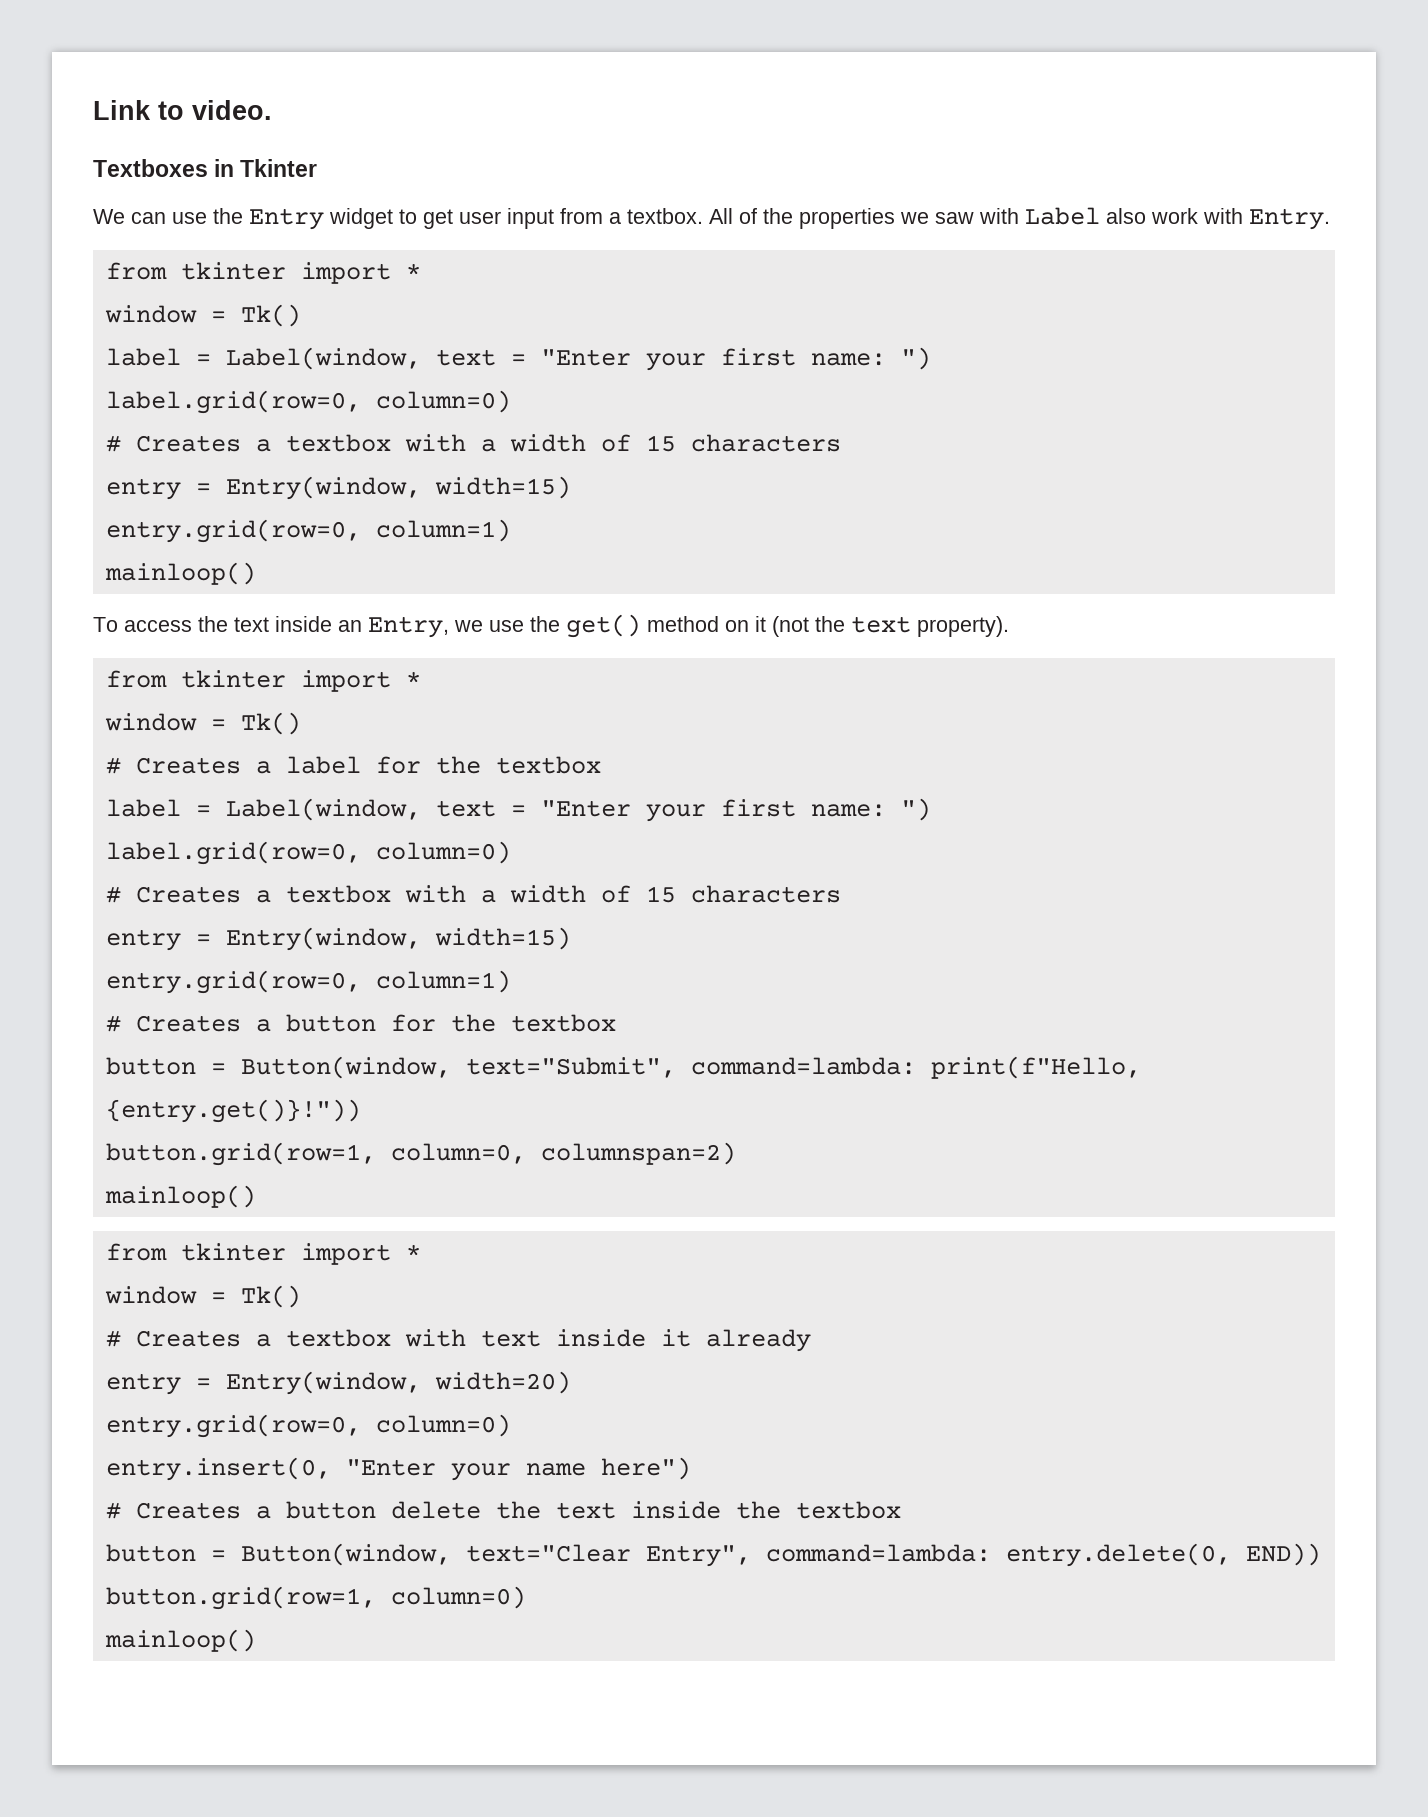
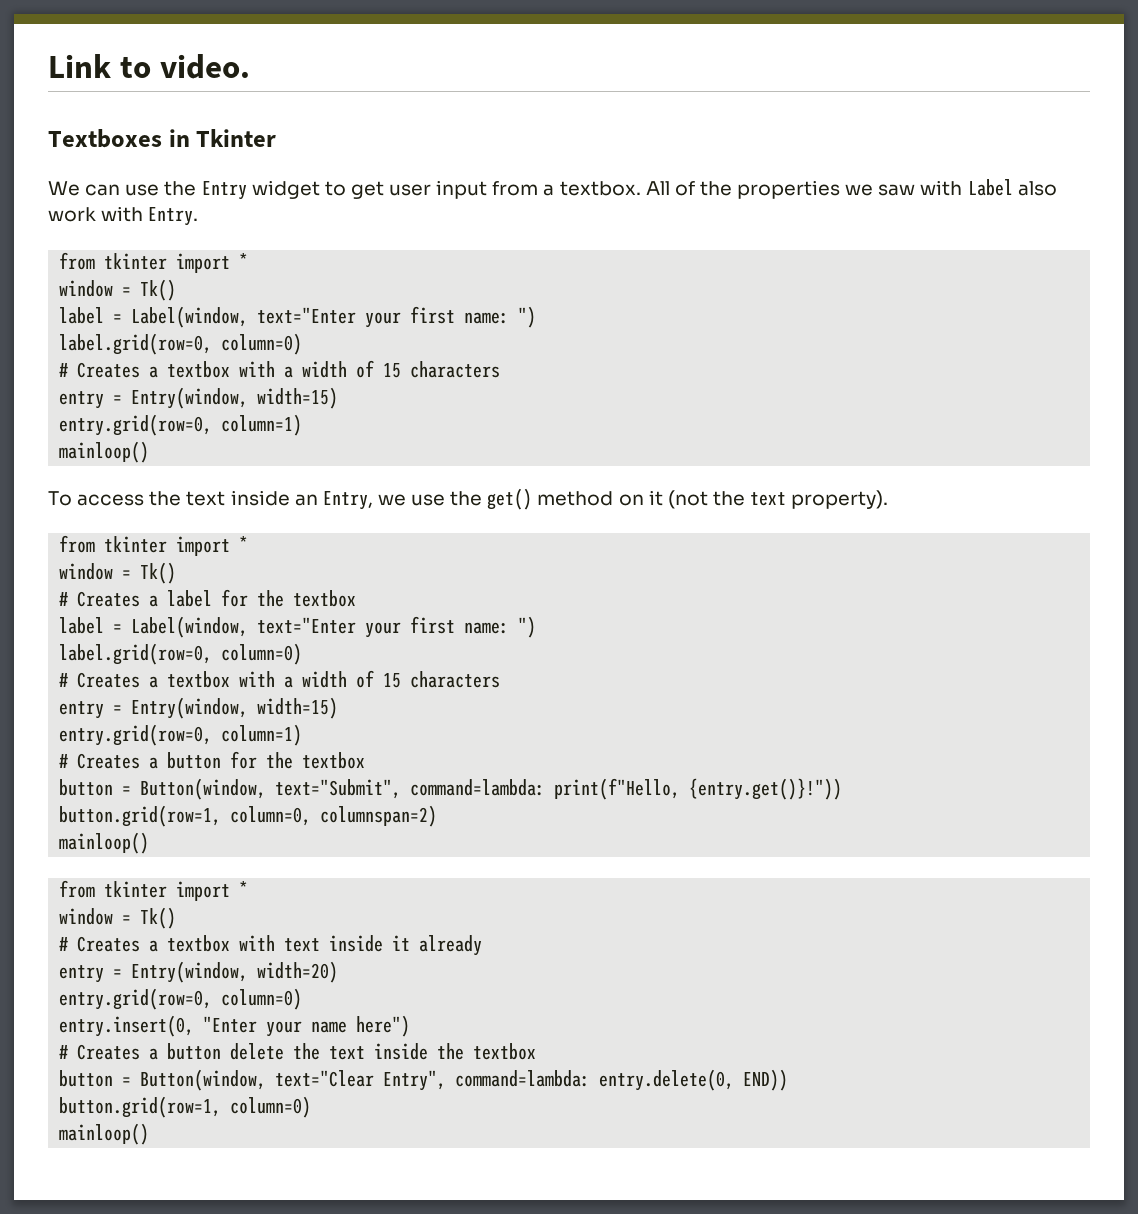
[435,349,631,366] text = "Enter -> [257,307,357,324] text="Enter
[435,800,631,817] text = "Enter -> [257,617,357,634] text="Enter

